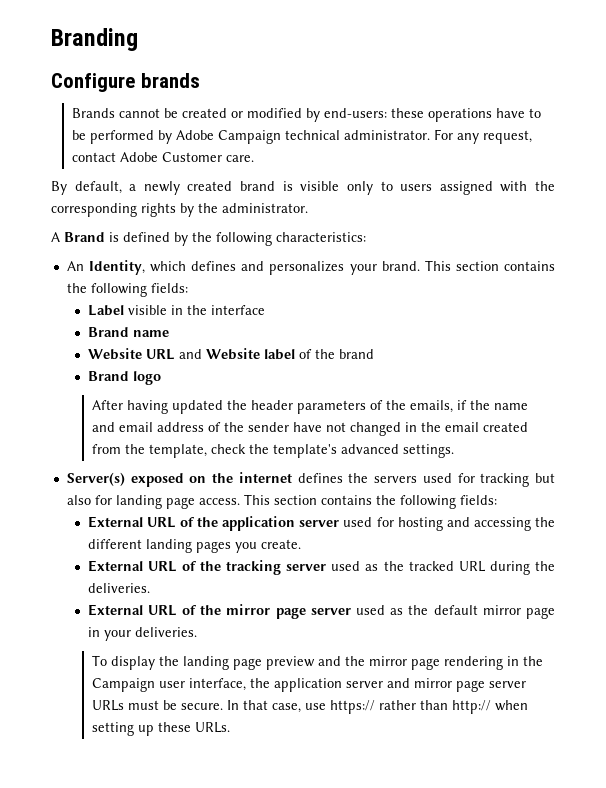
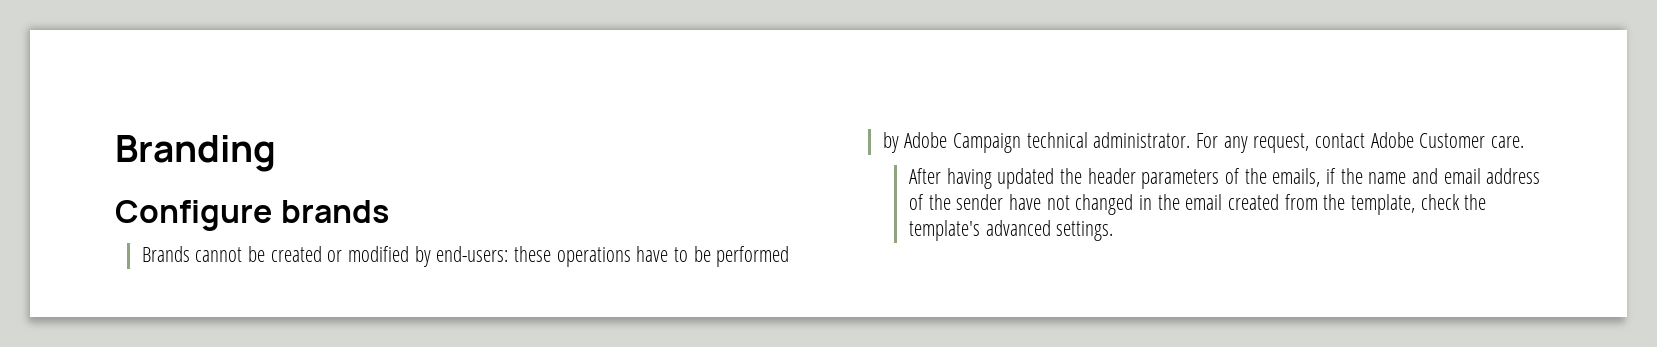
[51,181,556,195] [51,203,308,217] [51,232,366,246] [66,260,556,275] [66,283,188,297] [87,305,265,316] [87,327,169,337] [87,348,374,360] [87,371,161,385] // By default, a newly created brand is visible only to users assigned with the corresponding rights by the administrator. // A Brand is defined by the following characteristics: // An Identity, which defines and personalizes your brand. This section contains the following fields: // Label visible in the interface // Brand name // Website URL and Website label of the brand // Brand logo -> (1524, 142) none
[66,472,555,487] [66,494,497,509] [87,516,556,531] [87,539,301,553] [87,560,555,575] [87,583,150,593] [87,604,555,619] [87,627,197,641] [92,655,544,670] [92,678,527,692] [92,700,529,714] [92,722,231,736] // Server(s) exposed on the internet defines the servers used for tracking but also for landing page access. This section contains the following fields: // External URL of the application server used for hosting and accessing the different landing pages you create. // External URL of the tracking server used as the tracked URL during the deliveries. // External URL of the mirror page server used as the default mirror page in your deliveries. // To display the landing page preview and the mirror page rendering in the Campaign user interface, the application server and mirror page server URLs must be secure. In that case, use https:// rather than http:// when setting up these URLs. -> (1114, 231) none

